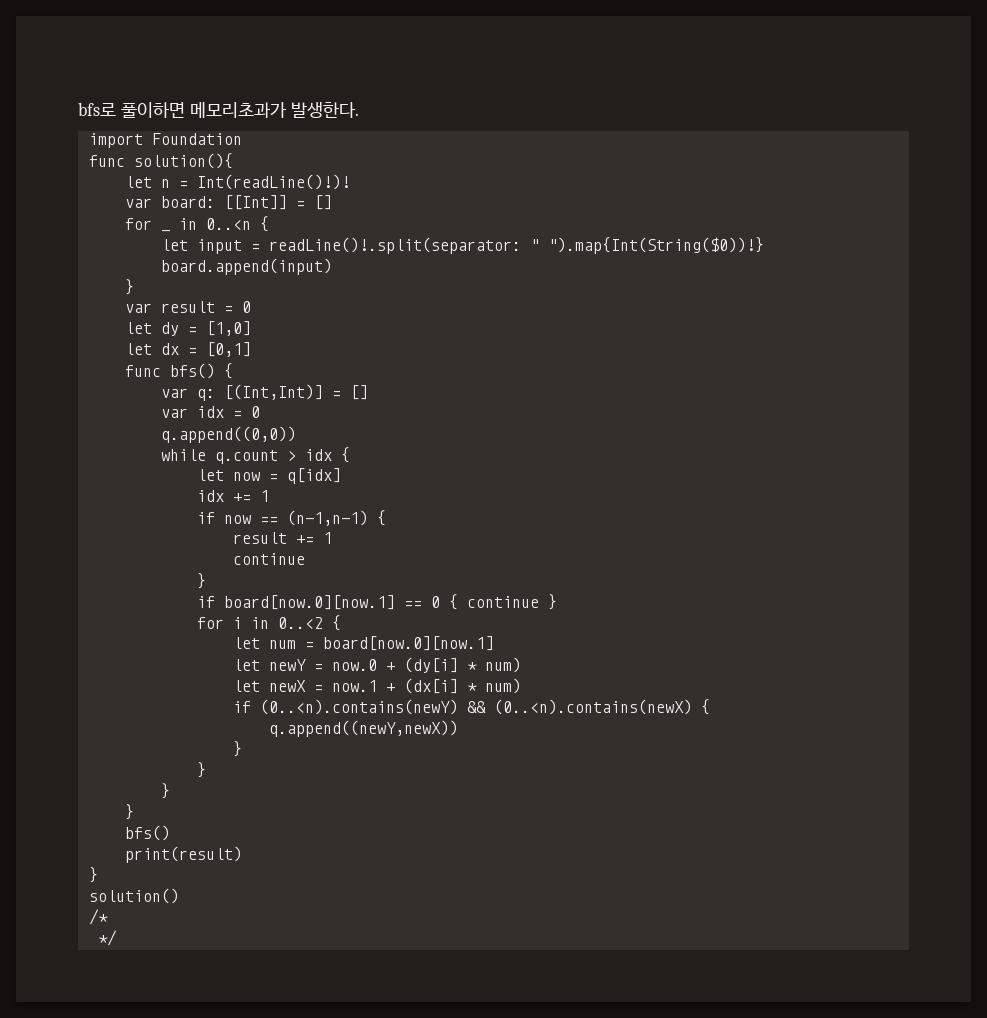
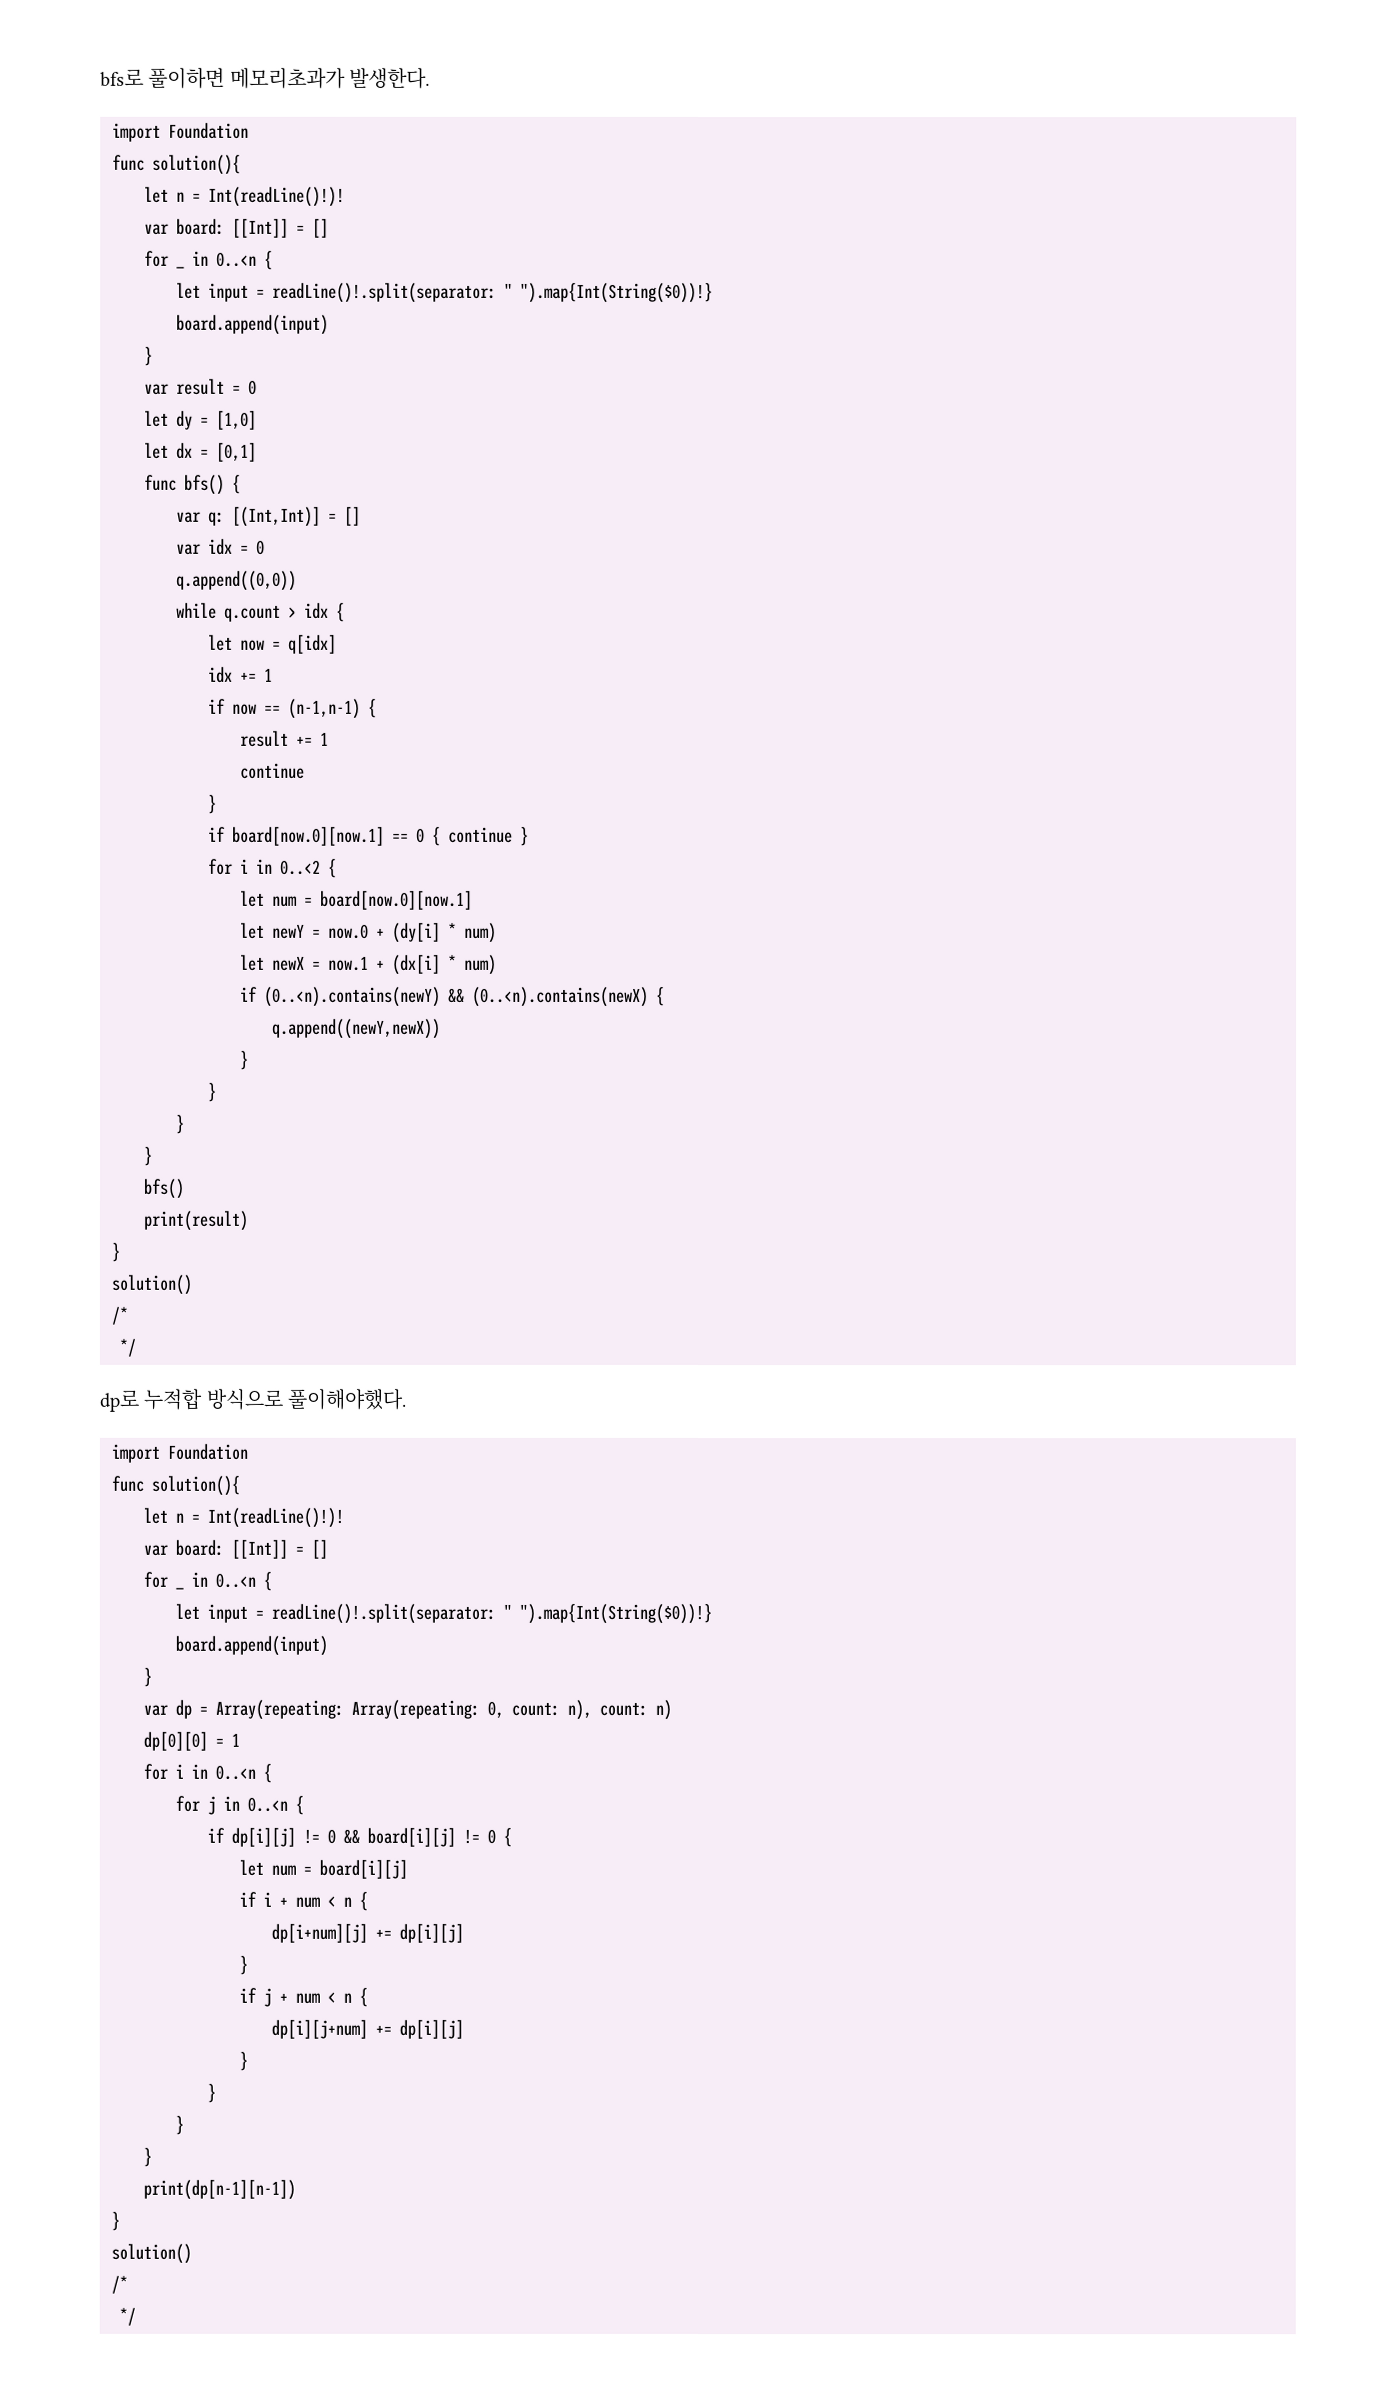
(117, 938) none -> [99,1388,407,1412] [111,1443,248,1463] [111,1475,240,1496] [143,1507,344,1528] [143,1539,328,1559] [143,1571,272,1591] [175,1603,712,1625] [175,1635,328,1656] [143,1667,152,1687] [143,1699,672,1720] [143,1731,240,1751] [143,1763,272,1783] [175,1795,304,1815] [207,1827,512,1847] [239,1859,408,1879] [239,1891,368,1911] [271,1923,464,1943] [239,1955,248,1975] [239,1987,368,2007] [271,2019,464,2039] [239,2051,248,2071] [207,2083,216,2103] [175,2115,184,2135] [143,2147,152,2167] [143,2179,296,2200] [111,2211,120,2231] [111,2243,192,2264] [111,2275,128,2294] [119,2307,136,2326] // dp로 누적합 방식으로 풀이해야했다. // import Foundation // func solution(){ // let n = Int(readLine()!)! // var board: [[Int]] = [] // for _ in 0..<n { // let input = readLine()!.split(separator: " ").map{Int(String($0))!} // board.append(input) // } // var dp = Array(repeating: Array(repeating: 0, count: n), count: n) // dp[0][0] = 1 // for i in 0..<n { // for j in 0..<n { // if dp[i][j] != 0 && board[i][j] != 0 { // let num = board[i][j] // if i + num < n { // dp[i+num][j] += dp[i][j] // } // if j + num < n { // dp[i][j+num] += dp[i][j] // } // } // } // } // print(dp[n-1][n-1]) // } // solution() // /* // */

